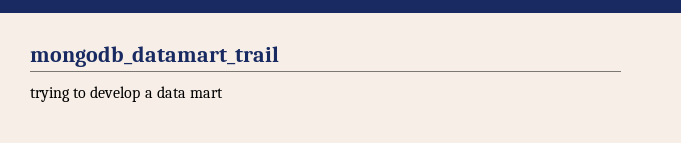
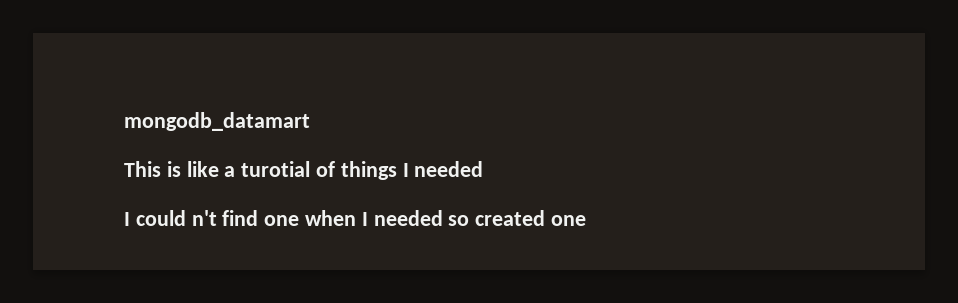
[30,46,279,67] [30,86,223,102] mongodb_datamart_trail // trying to develop a data mart -> [124,112,310,131] [124,161,484,180] [124,210,587,226] mongodb_datamart // This is like a turotial of things I needed // I could n't find one when I needed so created one

